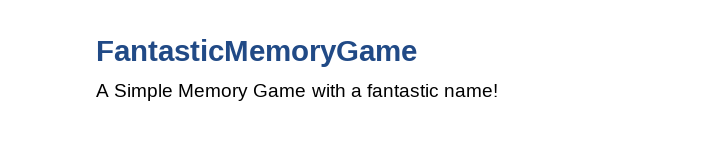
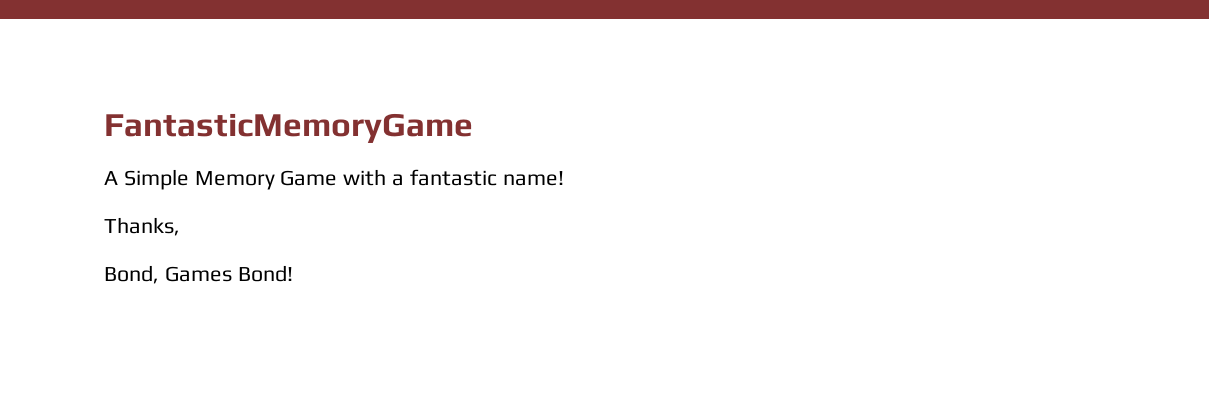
(498, 90) none -> [104,217,180,236] [104,265,293,284] // Thanks, // Bond, Games Bond!

